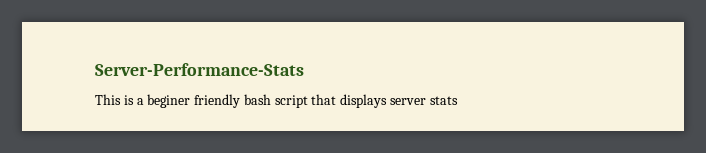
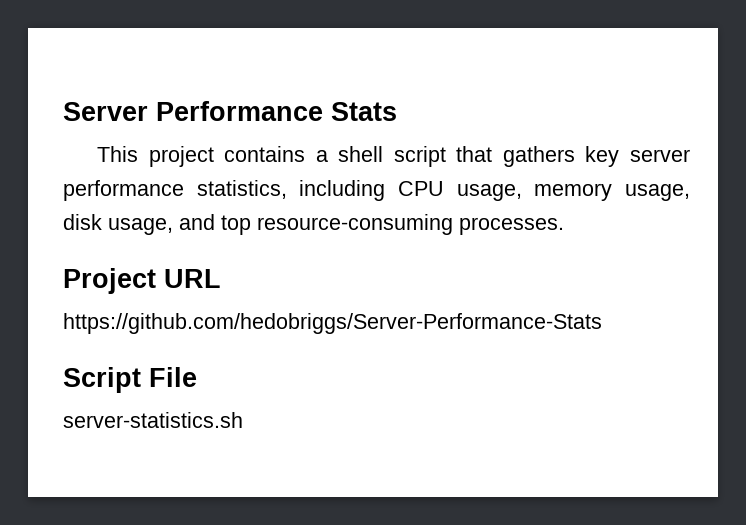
[95,63,304,76] [95,94,458,108] Server-Performance-Stats // This is a beginer friendly bash script that displays server stats -> [63,101,397,121] [97,146,691,167] [63,180,690,201] [63,214,564,235] [63,268,221,294] [63,313,602,334] [63,367,197,393] [63,412,243,428] Server Performance Stats // This project contains a shell script that gathers key server performance statistics, including CPU usage, memory usage, disk usage, and top resource-consuming processes. // Project URL // https://github.com/hedobriggs/Server-Performance-Stats // Script File // server-statistics.sh

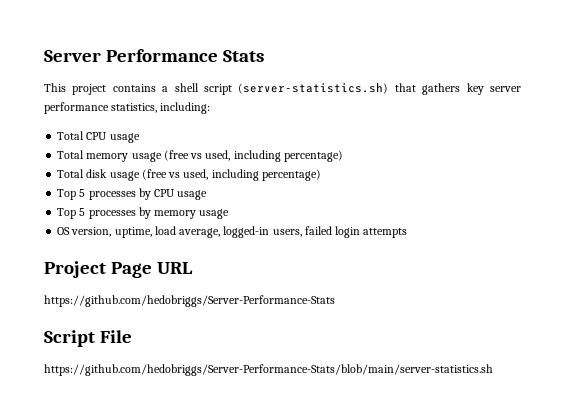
(446, 156) none -> [238,82,389,94] (server-statistics.sh)
[299,180,690,201] [63,214,564,235] including CPU usage, memory usage, disk usage, and top resource-consuming processes. -> [160,102,211,114] [57,131,140,143] [57,150,343,162] [57,169,321,181] [57,188,208,200] [57,207,230,219] [57,226,408,238] including: // Total CPU usage // Total memory usage (free vs used, including percentage) // Total disk usage (free vs used, including percentage) // Top 5 processes by CPU usage // Top 5 processes by memory usage // OS version, uptime, load average, logged-in users, failed login attempts
(156, 281) none -> [110,262,152,278] Page
[63,412,243,428] server-statistics.sh -> [44,364,493,376] https://github.com/hedobriggs/Server-Performance-Stats/blob/main/server-statistics.sh

